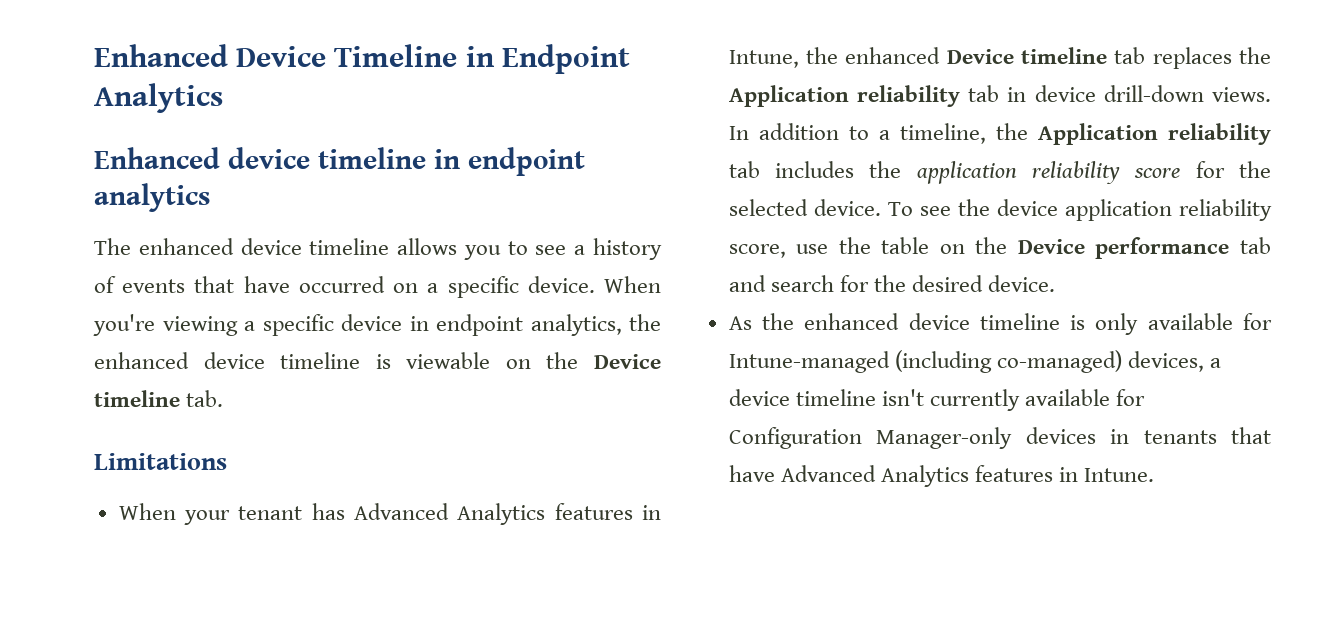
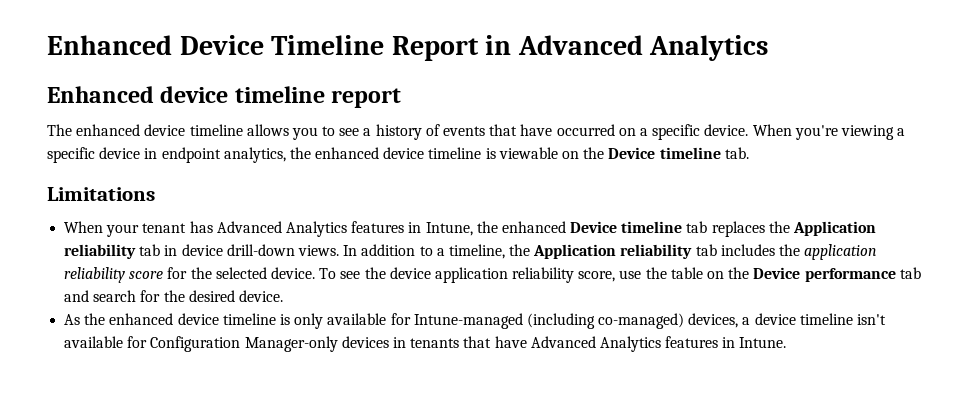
[465,44,630,74] in Endpoint -> [391,35,643,61] Report in Advanced
[434,147,585,176] [94,183,210,212] in endpoint analytics -> [331,88,402,108] report
[929,389,1020,411] currently -> (887, 319) none

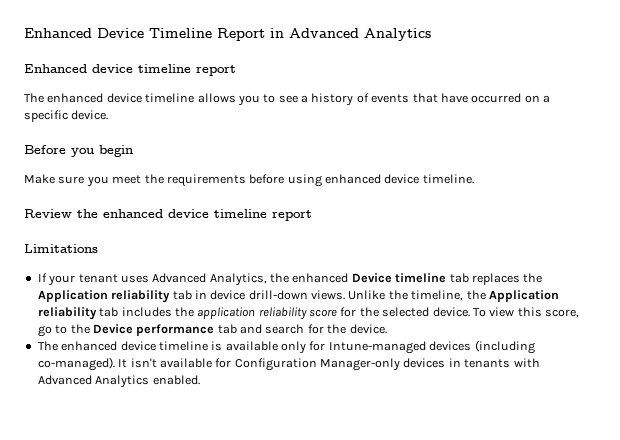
[752,124,906,140] [47,147,749,163] When you're viewing a specific device in endpoint analytics, the enhanced device timeline is viewable on the Device timeline tab. -> [24,145,133,157] [24,174,474,187] [24,209,312,221] // Before you begin // Make sure you meet the requirements before using enhanced device timeline. // Review the enhanced device timeline report
[64,221,104,233] When -> [37,273,47,282] If
[189,221,473,237] has Advanced Analytics features in Intune, -> [120,273,267,286] uses Advanced Analytics,
[343,244,445,256] In addition to a -> [348,290,408,300] Unlike the
[340,267,725,283] see the device application reliability score, use the table on -> [489,307,579,318] [37,325,68,337] view this score, go to
[188,290,283,302] [64,313,853,329] desired device. // As the enhanced device timeline is only available for Intune-managed (including co-managed) devices, a device timeline -> [349,324,387,334] [37,340,535,354] [37,357,128,371] device. // The enhanced device timeline is available only for Intune-managed devices (including co-managed). It
[463,336,787,352] that have Advanced Analytics features in Intune. -> [513,358,540,368] [37,375,200,388] with Advanced Analytics enabled.

